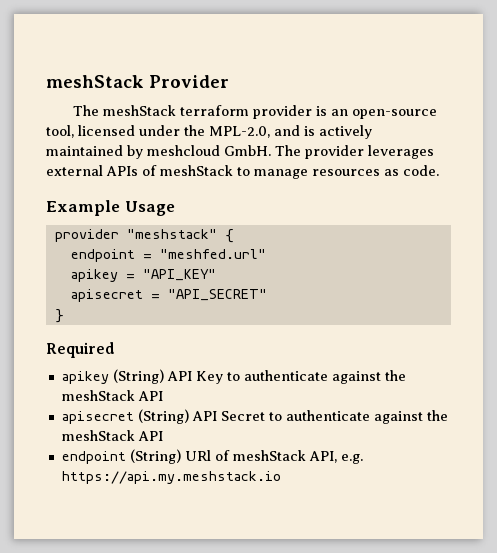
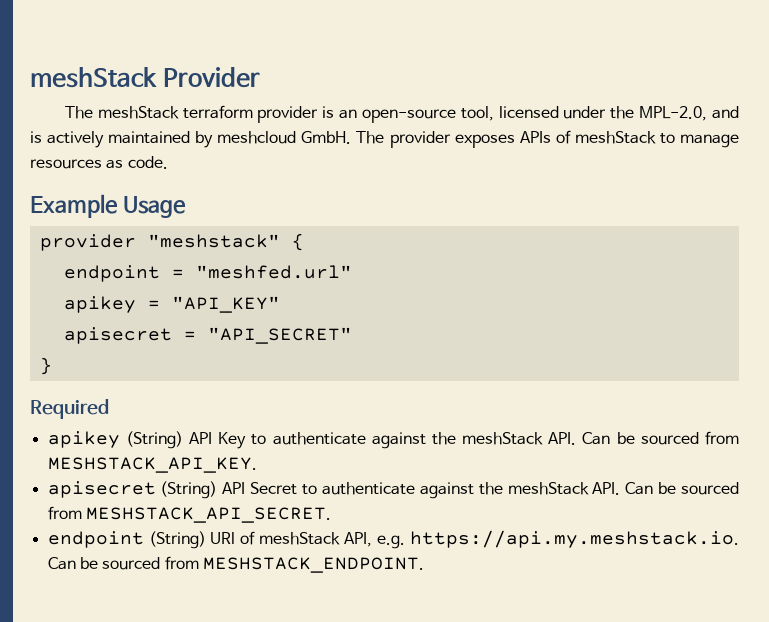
[368,145,434,159] [46,165,103,176] leverages external -> [454,134,515,148] exposes
[137,391,163,401] API -> [548,431,740,445] [47,457,257,473] API. Can be sourced from MESHSTACK_API_KEY.
[137,431,163,441] API -> [592,482,740,495] [47,506,331,523] API. Can be sourced from MESHSTACK_API_SECRET.
[61,471,281,484] https://api.my.meshstack.io -> [410,530,739,548] [47,556,424,573] https://api.my.meshstack.io. Can be sourced from MESHSTACK_ENDPOINT.

